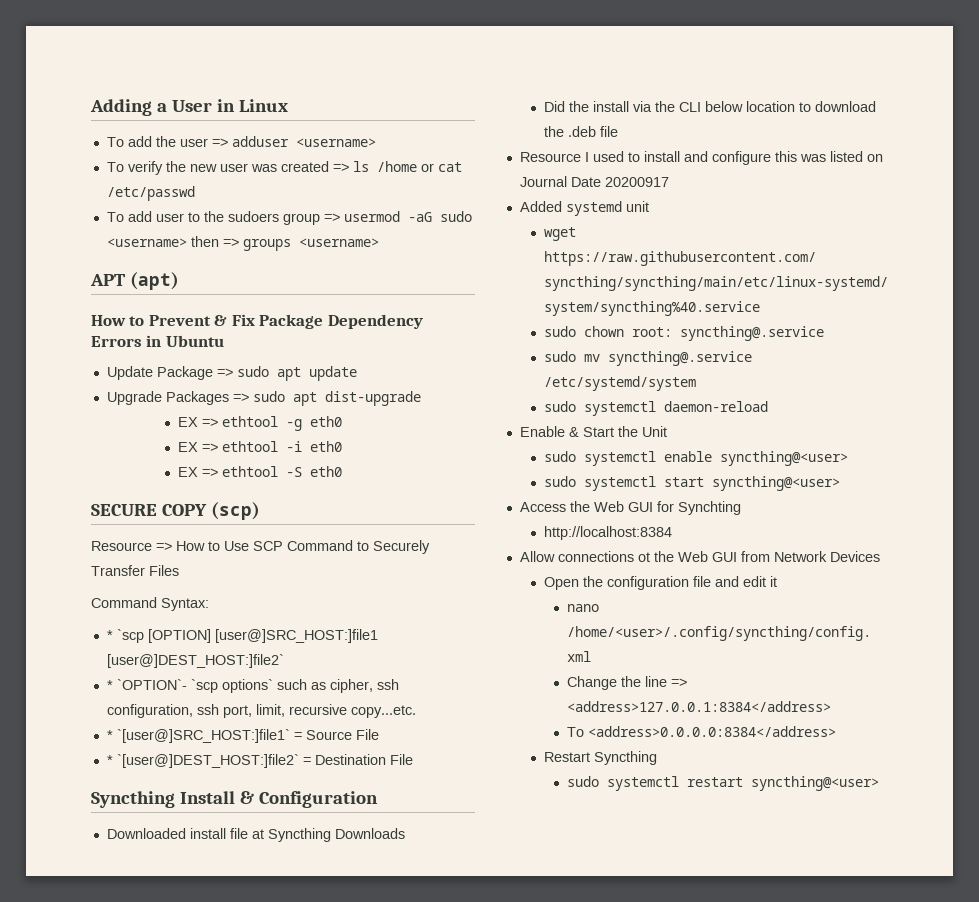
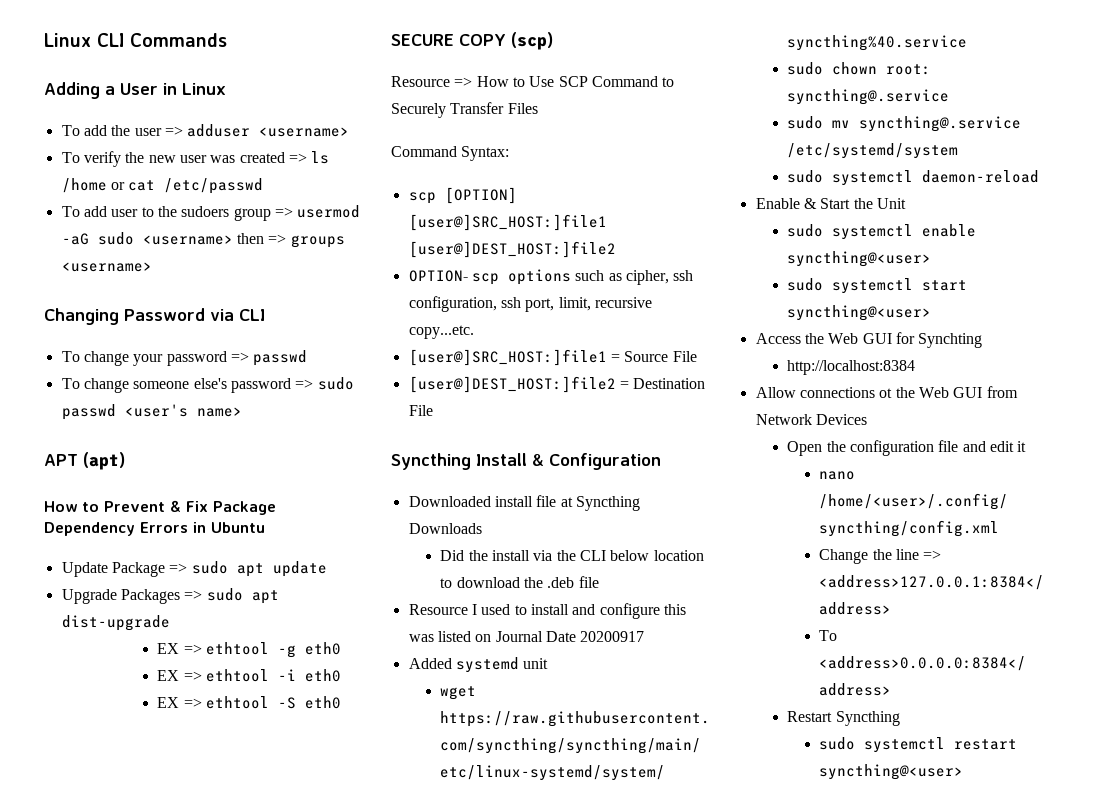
(90, 107) none -> [44,33,227,47] Linux CLI Commands //
(379, 242) none -> [44,308,265,325] [61,350,308,366] [61,377,354,393] [61,404,242,420] // Changing Password via CLI // To change your password => passwd // To change someone else's password => sudo passwd <user's name>
[106,629,378,643] [106,654,284,668] [106,679,273,693] * `scp [OPTION] [user@]SRC_HOST:]file1 [user@]DEST_HOST:]file2` // * `OPTION`- `scp options` -> [408,187,517,204] [408,214,607,231] [408,241,616,258] [408,269,571,285] scp [OPTION] [user@]SRC_HOST:]file1 [user@]DEST_HOST:]file2 // OPTION- scp options
[106,729,290,743] * `[user@]SRC_HOST:]file1` -> [408,349,607,366] [user@]SRC_HOST:]file1
[106,754,299,768] * `[user@]DEST_HOST:]file2` -> [408,376,616,393] [user@]DEST_HOST:]file2

